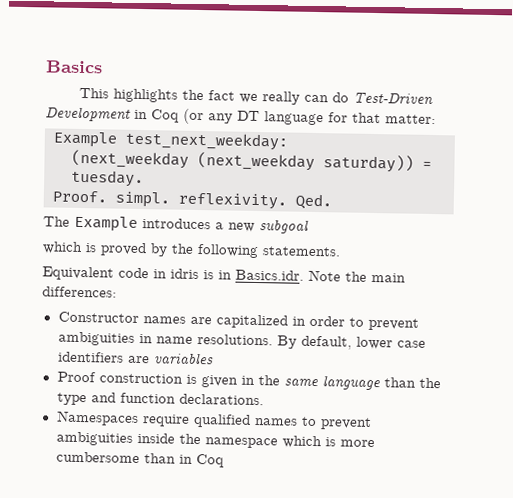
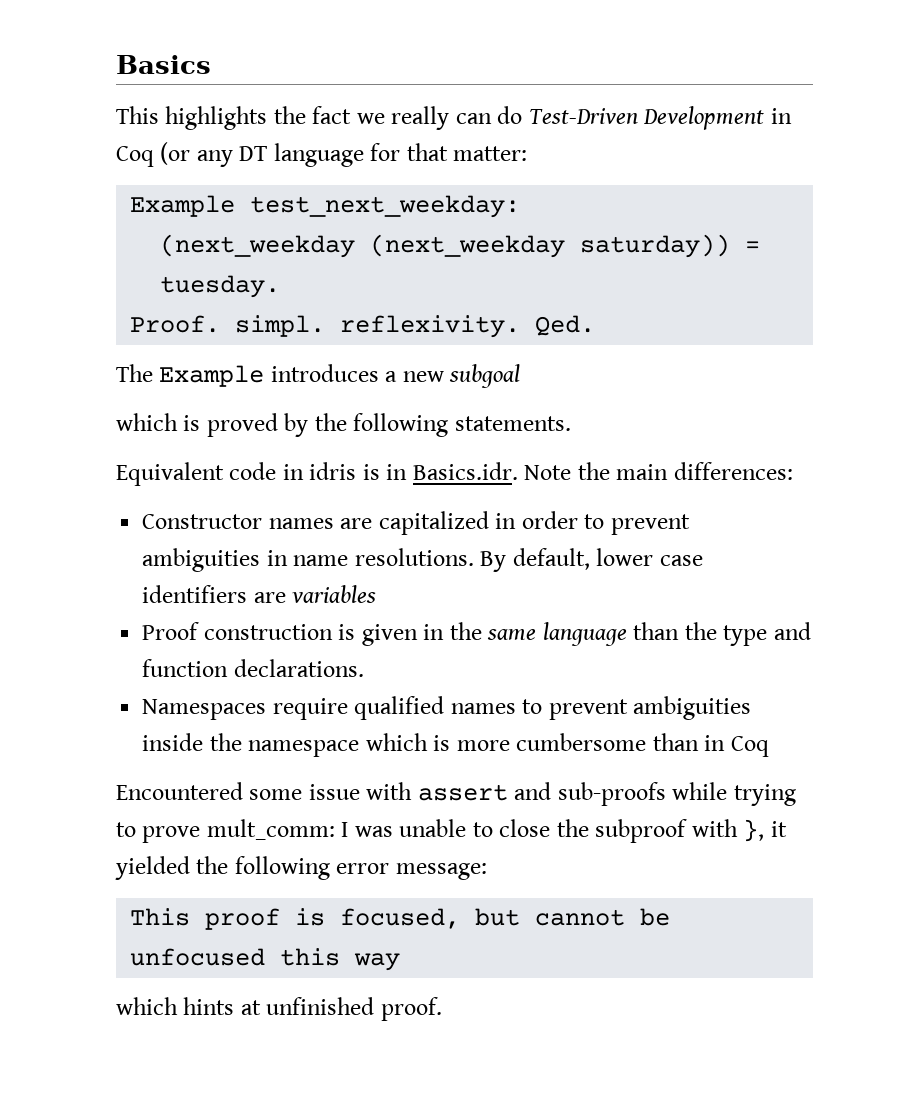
(224, 460) none -> [116,782,796,806] [116,819,787,843] [115,856,487,880] [130,908,671,930] [130,948,401,971] [116,997,442,1021] // Encountered some issue with assert and sub-proofs while trying to prove mult_comm: I was unable to close the subproof with }, it yielded the following error message: // This proof is focused, but cannot be unfocused this way // which hints at unfinished proof.

